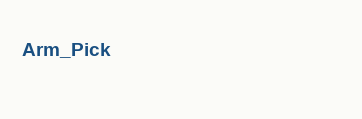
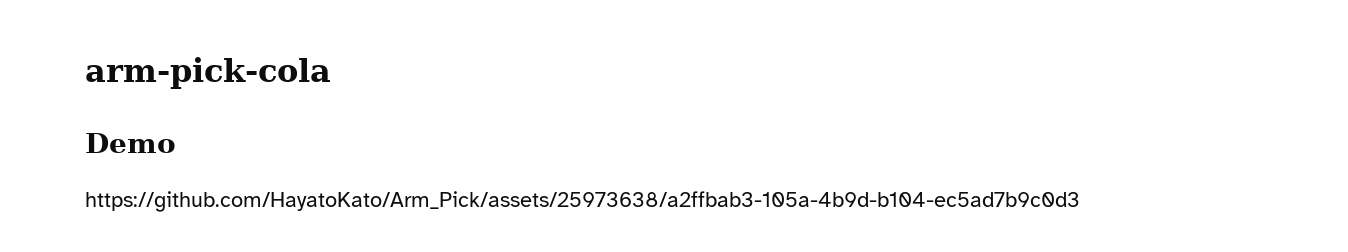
[22,43,111,58] Arm_Pick -> [85,57,331,89] [85,133,176,153] [85,191,1080,212] arm-pick-cola // Demo // https://github.com/HayatoKato/Arm_Pick/assets/25973638/a2ffbab3-105a-4b9d-b104-ec5ad7b9c0d3

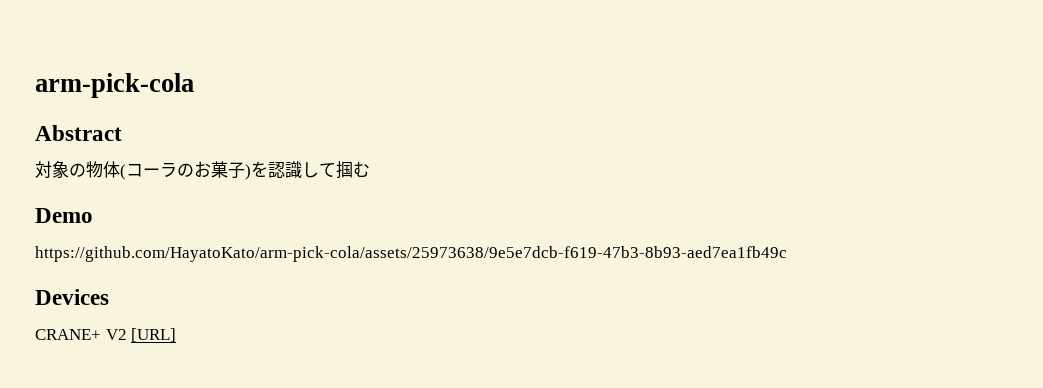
[85,133,176,153] [85,191,1080,212] Demo // https://github.com/HayatoKato/Arm_Pick/assets/25973638/a2ffbab3-105a-4b9d-b104-ec5ad7b9c0d3 -> [35,125,122,141] [35,161,370,180] [35,208,93,223] [35,246,787,262] [35,289,109,305] [35,328,177,342] Abstract // 対象の物体(コーラのお菓子)を認識して掴む // Demo // https://github.com/HayatoKato/arm-pick-cola/assets/25973638/9e5e7dcb-f619-47b3-8b93-aed7ea1fb49c // Devices // CRANE+ V2 [URL]

